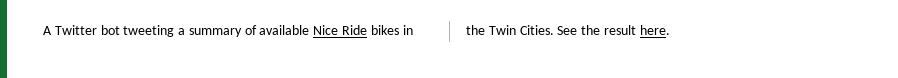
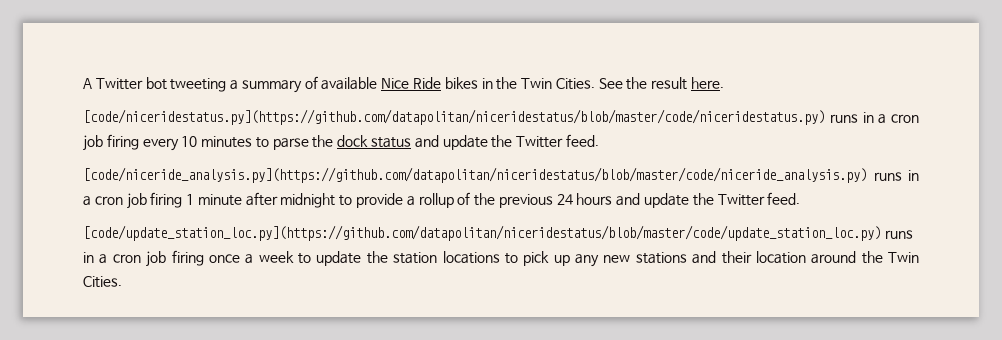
(670, 30) none -> [83,109,919,125] [83,134,599,151] [83,167,919,183] [83,192,801,209] [83,225,913,241] [83,250,919,267] [83,276,122,288] // [code/niceridestatus.py](https://github.com/datapolitan/niceridestatus/blob/master/code/niceridestatus.py) runs in a cron job firing every 10 minutes to parse the dock status and update the Twitter feed. // [code/niceride_analysis.py](https://github.com/datapolitan/niceridestatus/blob/master/code/niceride_analysis.py) runs in a cron job firing 1 minute after midnight to provide a rollup of the previous 24 hours and update the Twitter feed. // [code/update_station_loc.py](https://github.com/datapolitan/niceridestatus/blob/master/code/update_station_loc.py) runs in a cron job firing once a week to update the station locations to pick up any new stations and their location around the Twin Cities.

